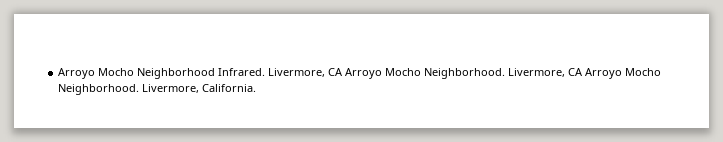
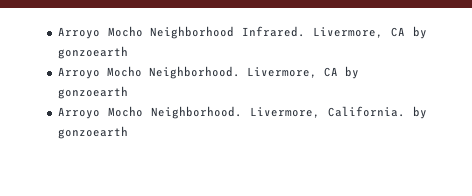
(344, 72) none -> [413,26,427,39] [57,46,128,59] by gonzoearth //
(584, 72) none -> [344,66,359,79] [57,86,128,99] by gonzoearth //
(257, 88) none -> [413,106,427,119] [57,126,128,139] by gonzoearth

